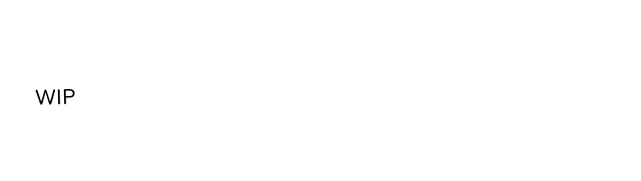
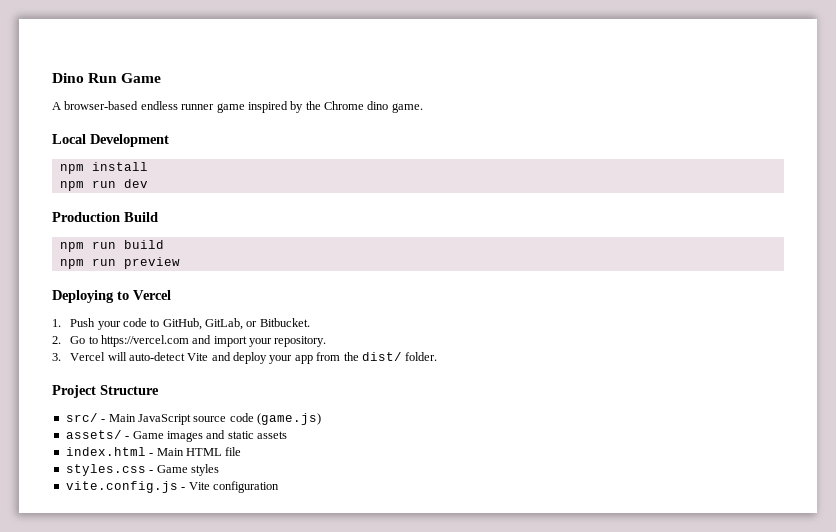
[34,87,76,105] WIP -> [52,73,162,83] [52,101,423,113] [52,134,169,147] [59,162,148,174] [59,179,148,191] [52,212,158,222] [59,240,164,252] [59,257,180,269] [52,290,171,303] [52,318,310,330] [52,335,327,347] [52,352,438,364] [52,385,159,398] [65,413,321,425] [65,430,287,442] [65,447,242,456] [65,464,219,476] [65,481,279,493] Dino Run Game // A browser-based endless runner game inspired by the Chrome dino game. // Local Development // npm install // npm run dev // Production Build // npm run build // npm run preview // Deploying to Vercel // 1. Push your code to GitHub, GitLab, or Bitbucket. // 2. Go to https://vercel.com and import your repository. // 3. Vercel will auto-detect Vite and deploy your app from the dist/ folder. // Project Structure // src/ - Main JavaScript source code (game.js) // assets/ - Game images and static assets // index.html - Main HTML file // styles.css - Game styles // vite.config.js - Vite configuration

